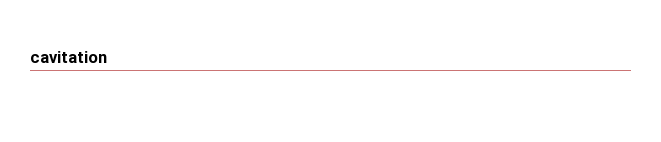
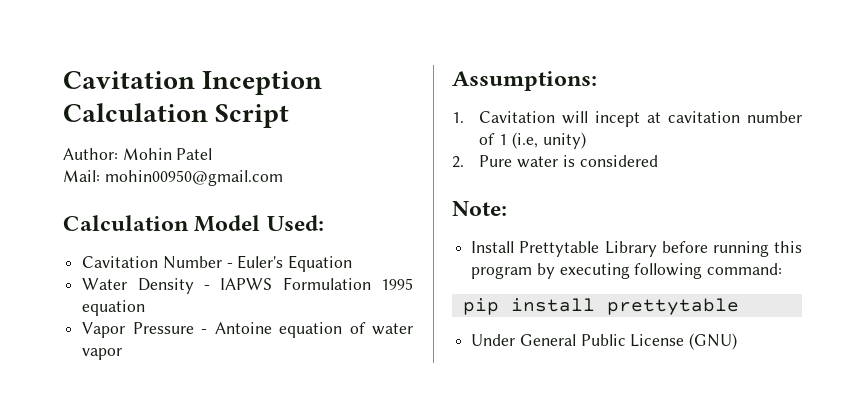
[30,51,107,63] cavitation -> [63,71,323,95] [63,103,290,128] [63,148,213,160] [63,170,283,186] [63,215,324,232] [82,255,353,272] [82,277,413,294] [82,300,146,316] [82,322,413,338] [82,348,123,360] [452,71,597,91] [452,111,802,127] [479,132,586,149] [452,155,658,168] [452,201,507,216] [471,241,802,257] [471,263,783,279] [462,298,739,315] [471,333,738,350] Cavitation Inception Calculation Script // Author: Mohin Patel // Mail: mohin00950@gmail.com // Calculation Model Used: // Cavitation Number - Euler's Equation // Water Density - IAPWS Formulation 1995 equation // Vapor Pressure - Antoine equation of water vapor // Assumptions: // 1. Cavitation will incept at cavitation number of 1 (i.e, unity) // 2. Pure water is considered // Note: // Install Prettytable Library before running this program by executing following command: // pip install prettytable // Under General Public License (GNU)

